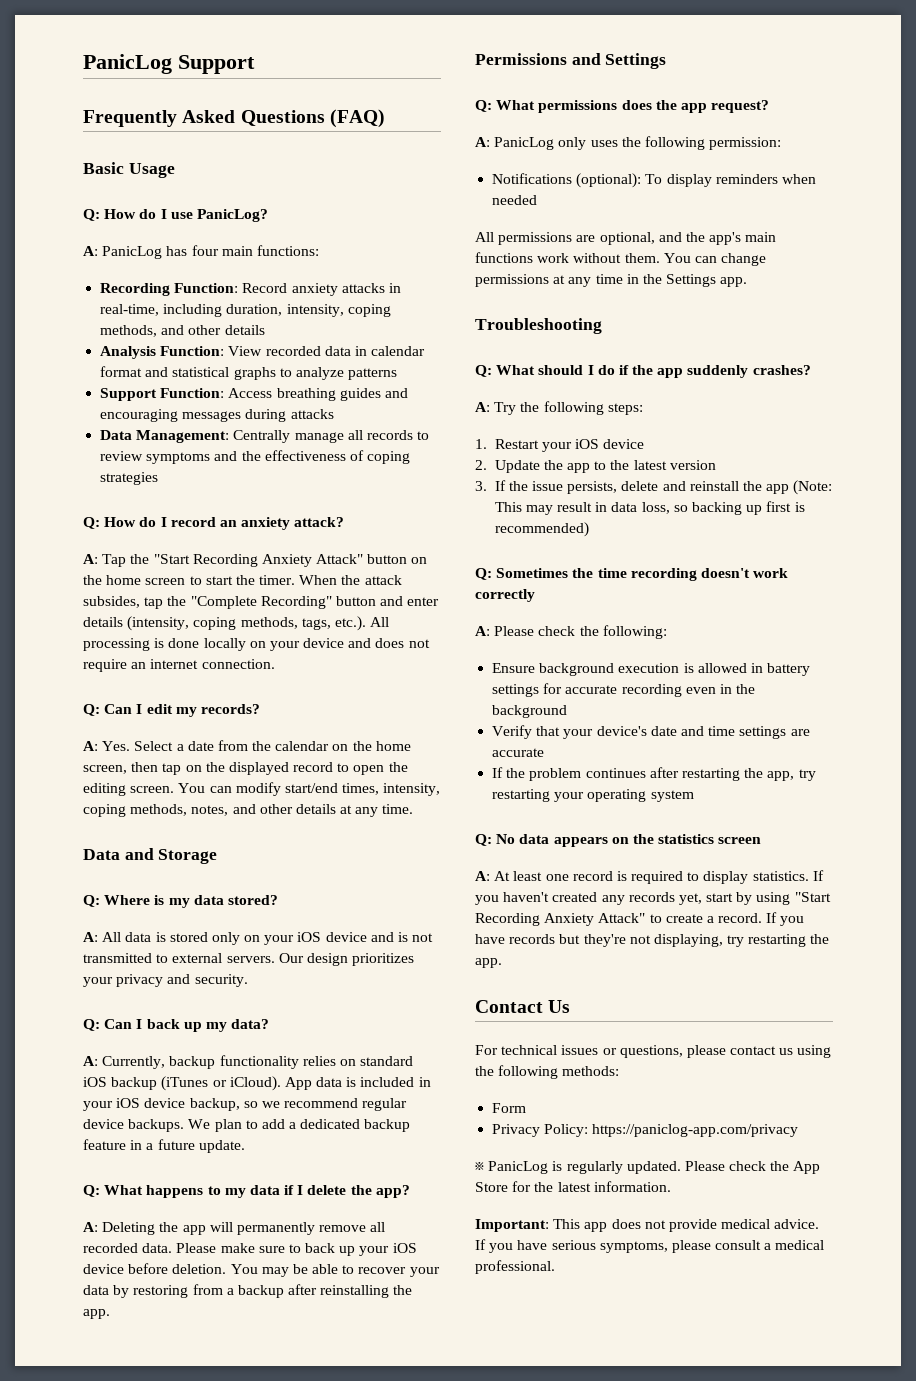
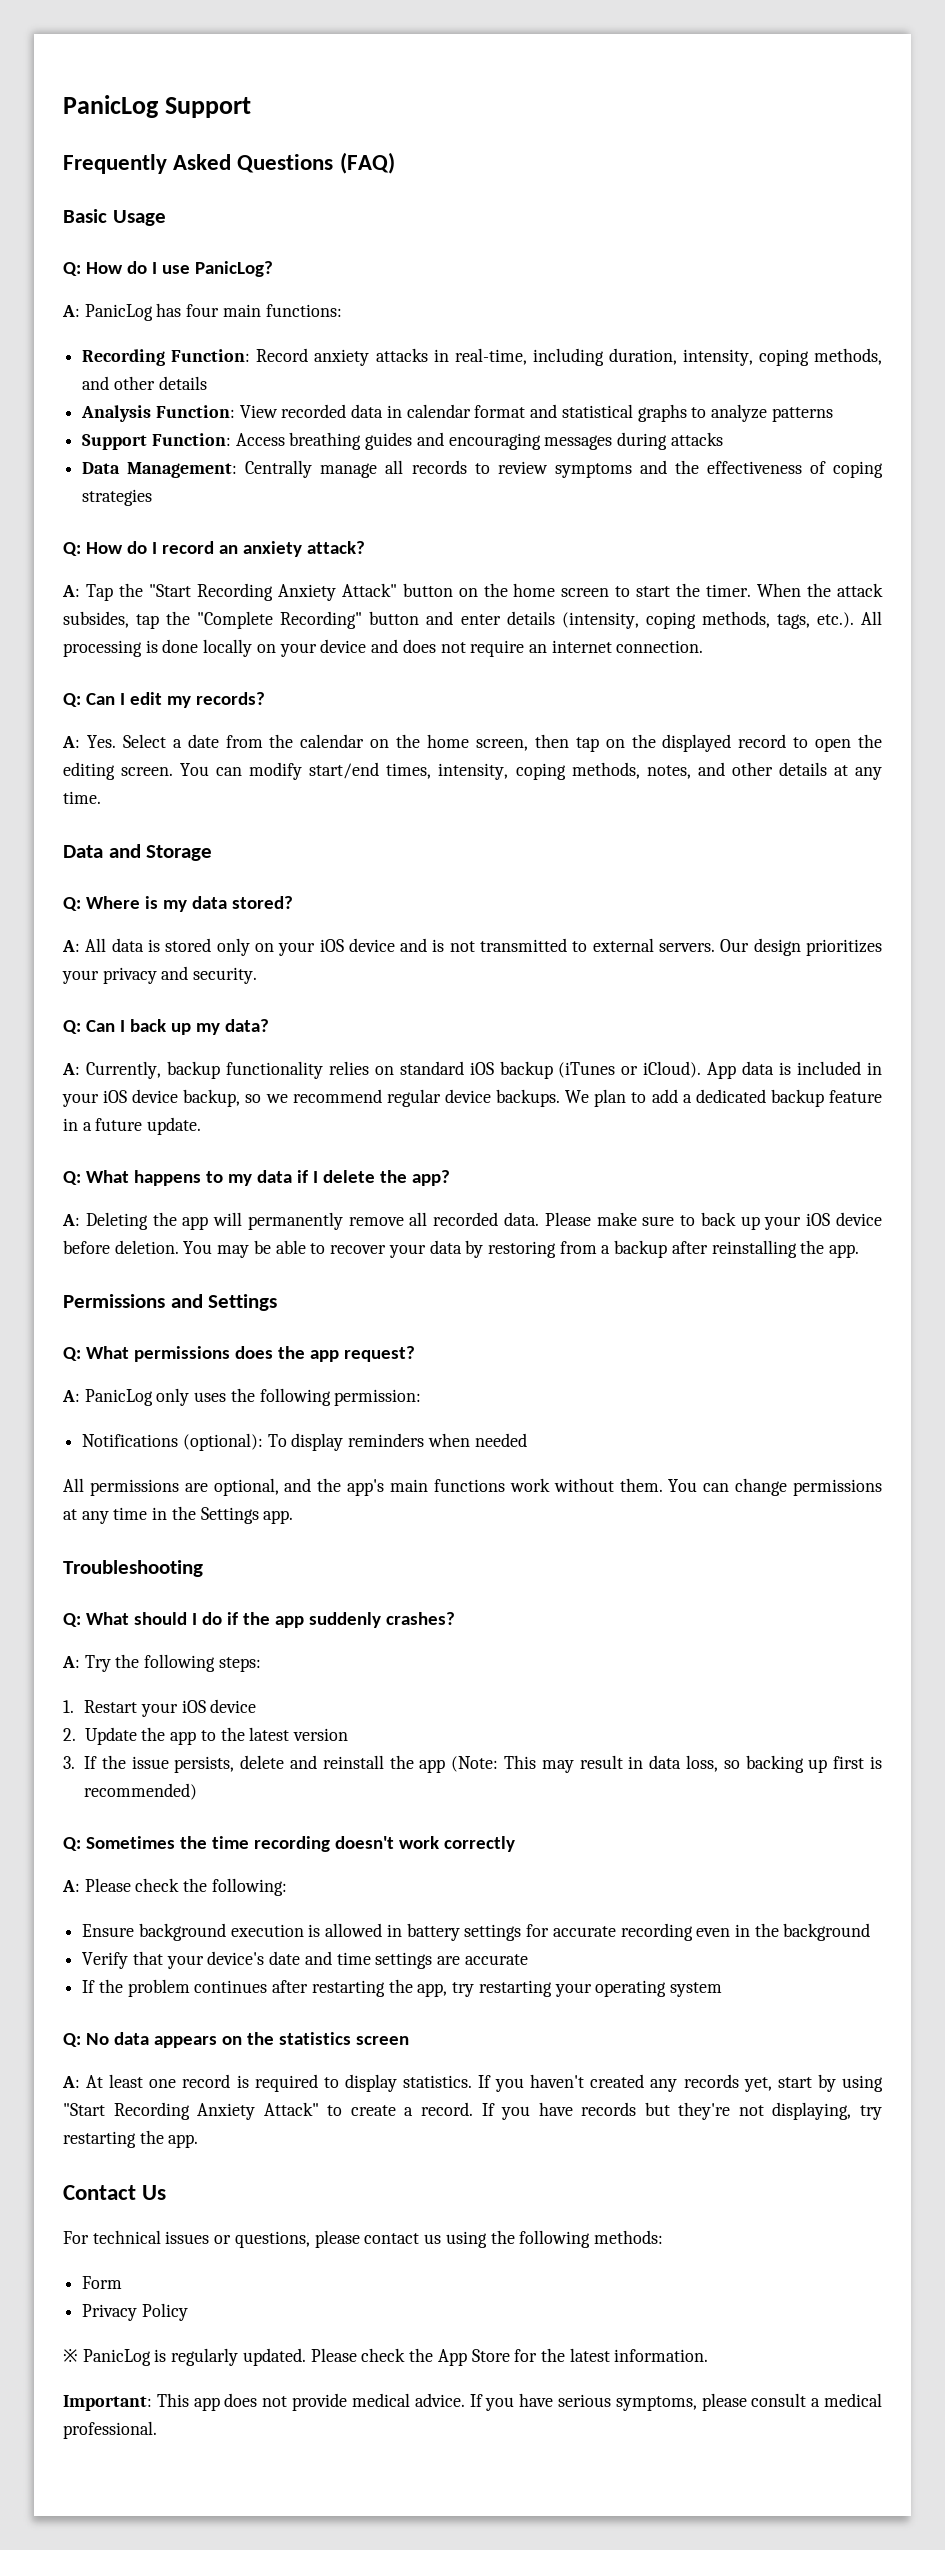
[544,1124,799,1137] Policy: https://paniclog-app.com/privacy -> [141,2303,188,2321] Policy

